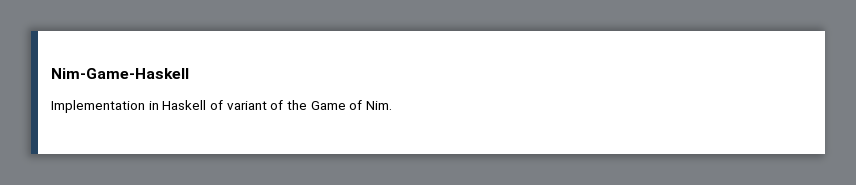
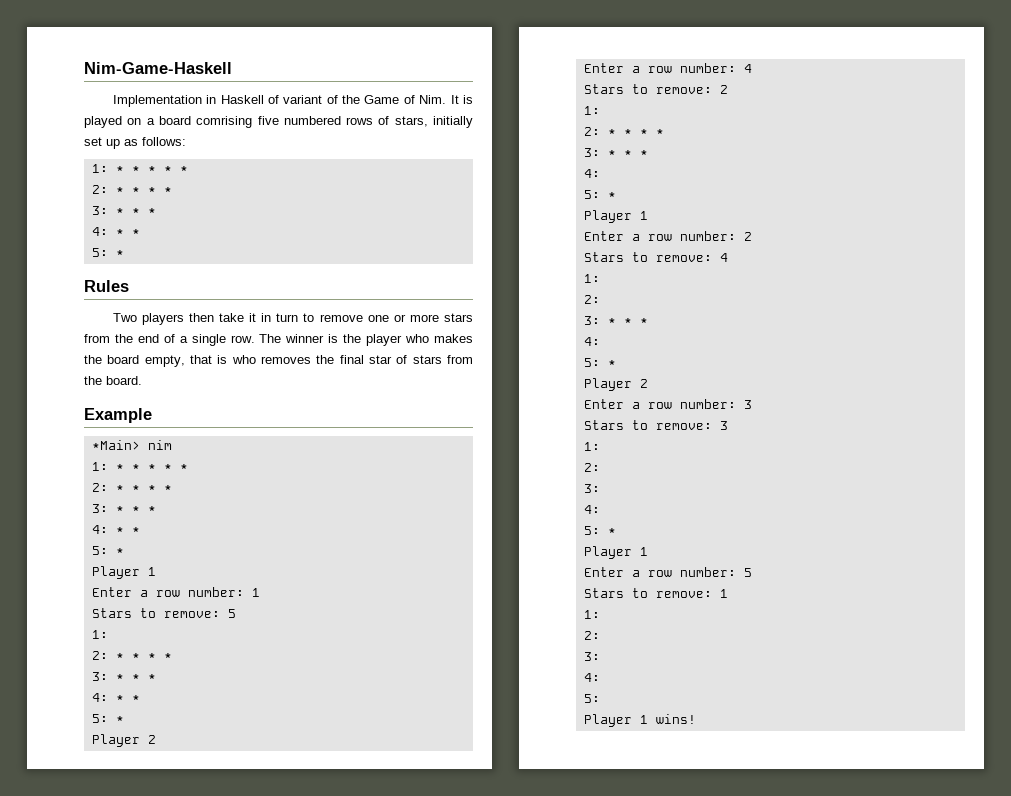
(392, 105) none -> [450,95,473,104] [84,116,474,128] [84,137,186,149] [91,164,188,173] [91,185,172,194] [91,206,156,215] [91,227,140,236] [91,248,124,257] [84,280,129,292] [112,313,473,325] [84,334,473,346] [84,355,473,367] [84,376,142,385] [84,408,152,423] [91,440,172,450] [91,462,188,471] [91,483,172,492] [91,504,156,513] [91,525,140,534] [91,546,124,555] [91,566,156,579] [91,587,260,597] [91,608,236,618] [91,630,108,639] [91,651,172,660] [91,672,156,681] [91,693,140,702] [91,714,124,723] [91,734,156,747] [583,63,752,73] [583,84,728,94] [583,106,600,115] [583,127,664,136] [583,148,648,157] [583,169,600,178] [583,190,616,199] [583,210,648,223] [583,231,752,241] [583,252,728,262] [583,274,600,283] [583,295,600,304] [583,316,648,325] [583,337,600,346] [583,358,616,367] [583,378,648,391] [583,399,752,409] [583,420,728,430] [583,442,600,451] [583,463,600,472] [583,484,600,493] [583,505,600,514] [583,526,616,535] [583,546,648,559] [583,567,752,577] [583,588,728,598] [583,610,600,619] [583,631,600,640] [583,652,600,661] [583,673,600,682] [583,694,600,703] [583,714,696,727] It is played on a board comrising five numbered rows of stars, initially set up as follows: // 1: * * * * * // 2: * * * * // 3: * * * // 4: * * // 5: * // Rules // Two players then take it in turn to remove one or more stars from the end of a single row. The winner is the player who makes the board empty, that is who removes the final star of stars from the board. // Example // *Main> nim // 1: * * * * * // 2: * * * * // 3: * * * // 4: * * // 5: * // Player 1 // Enter a row number: 1 // Stars to remove: 5 // 1: // 2: * * * * // 3: * * * // 4: * * // 5: * // Player 2 // Enter a row number: 4 // Stars to remove: 2 // 1: // 2: * * * * // 3: * * * // 4: // 5: * // Player 1 // Enter a row number: 2 // Stars to remove: 4 // 1: // 2: // 3: * * * // 4: // 5: * // Player 2 // Enter a row number: 3 // Stars to remove: 3 // 1: // 2: // 3: // 4: // 5: * // Player 1 // Enter a row number: 5 // Stars to remove: 1 // 1: // 2: // 3: // 4: // 5: // Player 1 wins!

